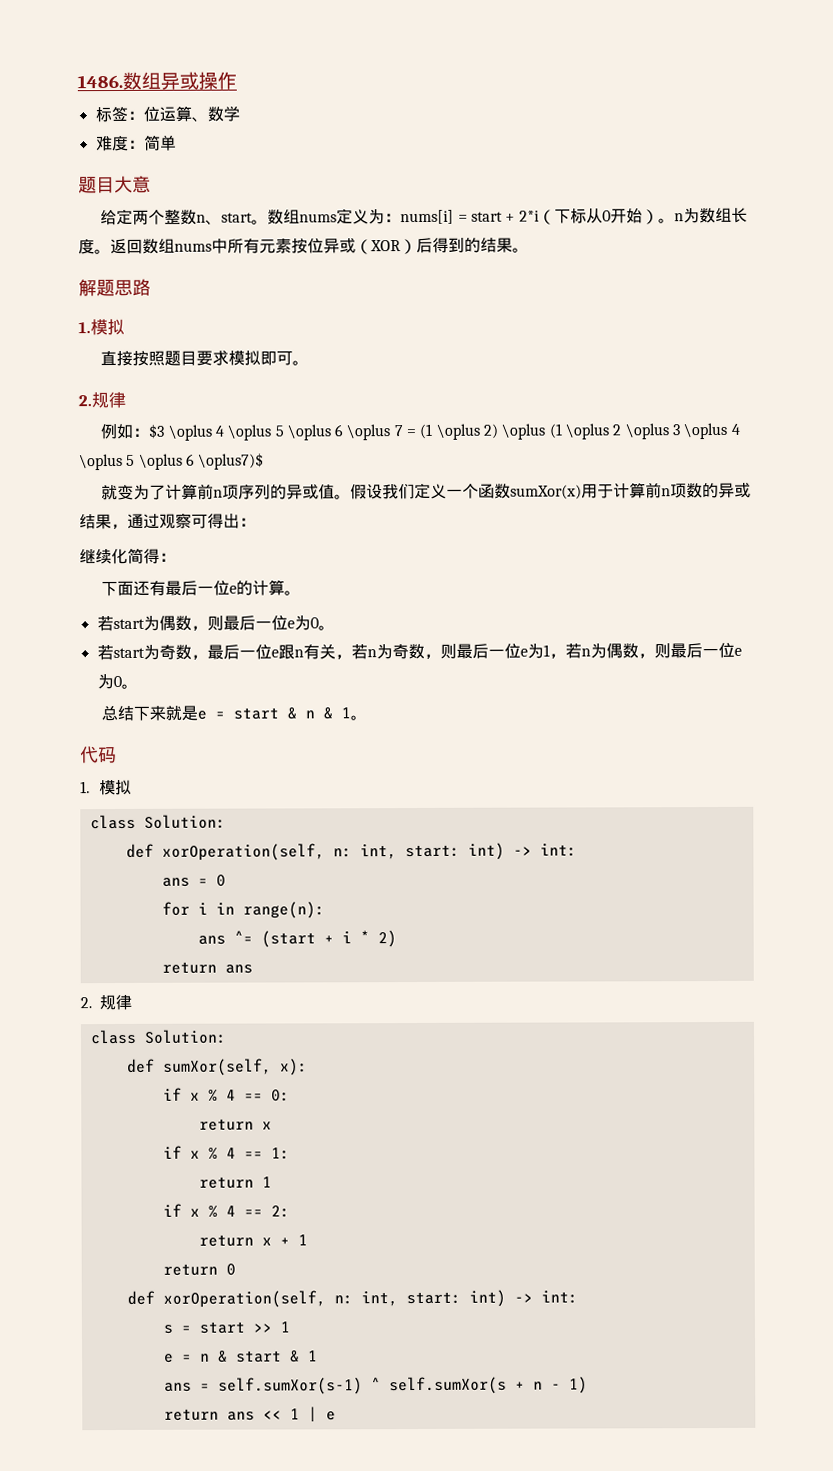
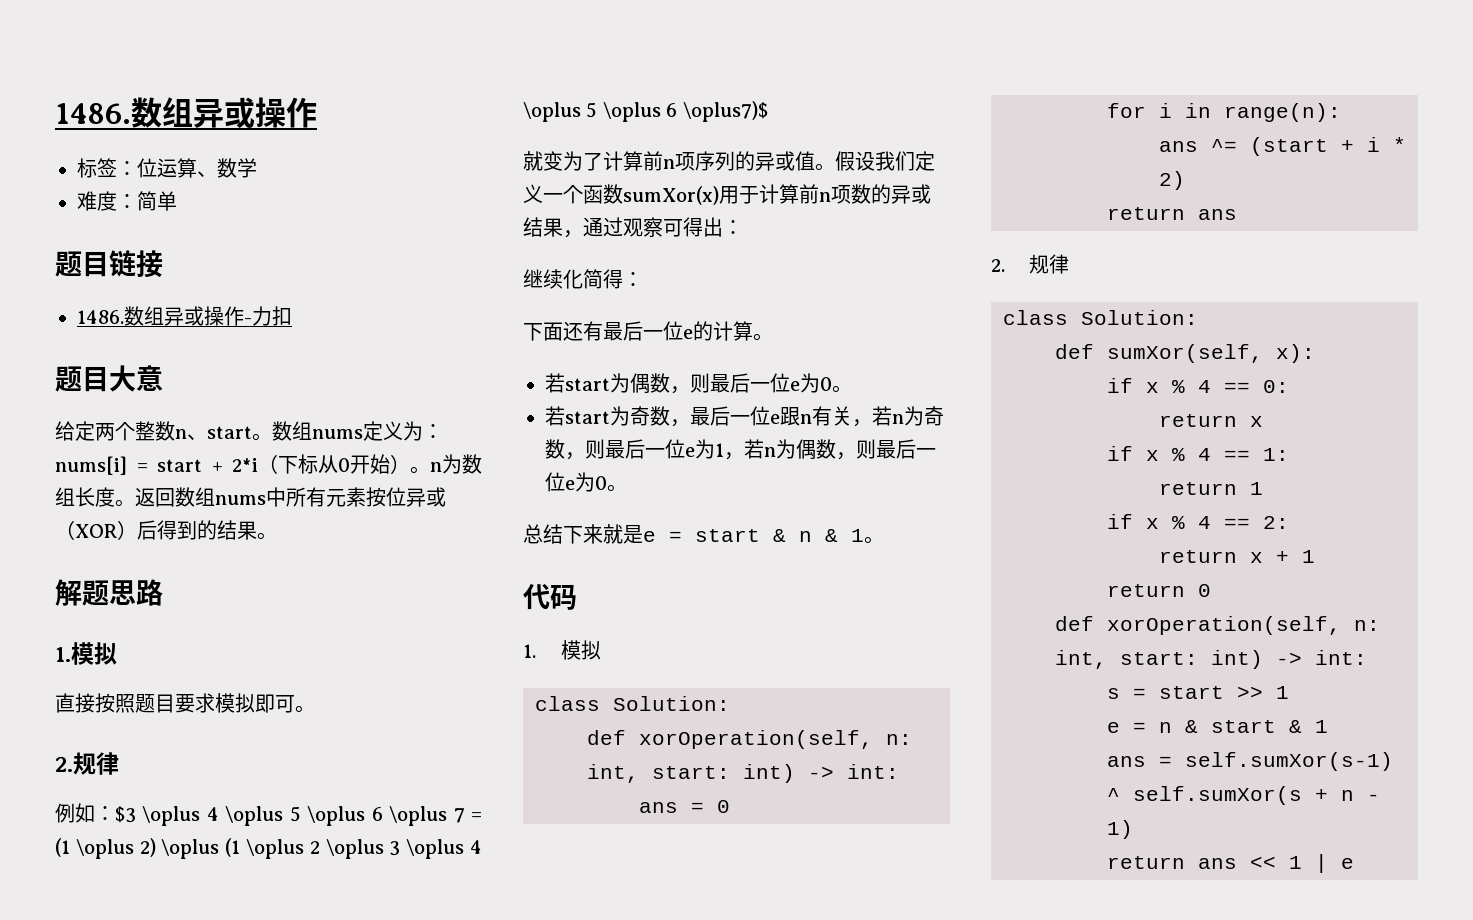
(177, 142) none -> [55,250,163,278] [77,306,292,326] // 题目链接 // 1486.数组异或操作-力扣

